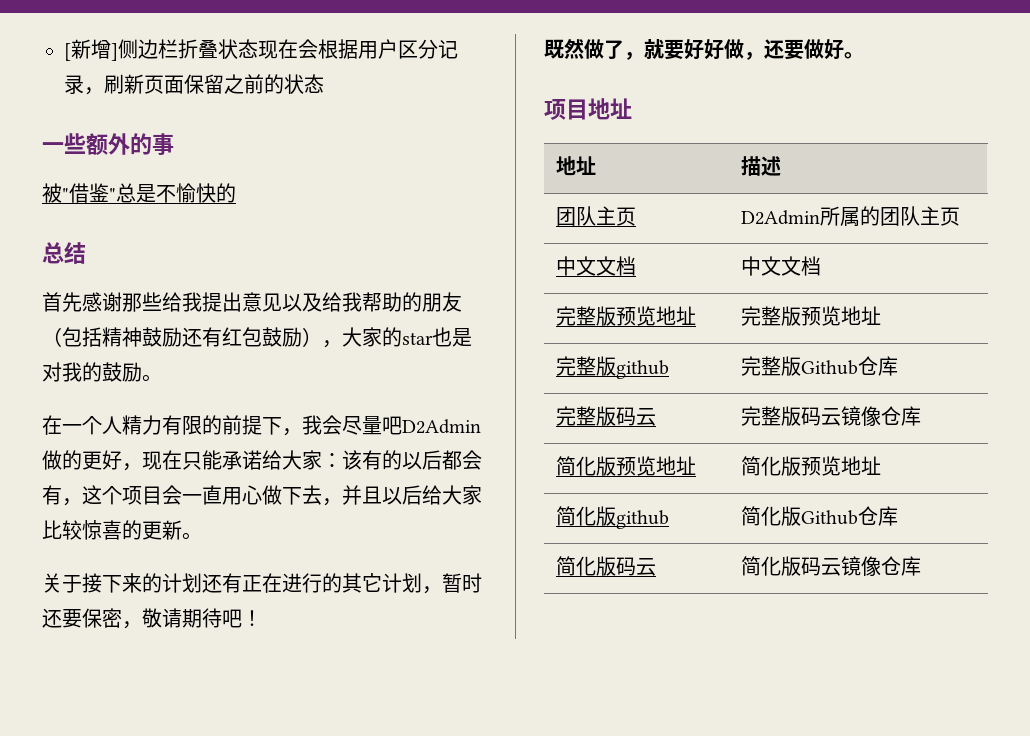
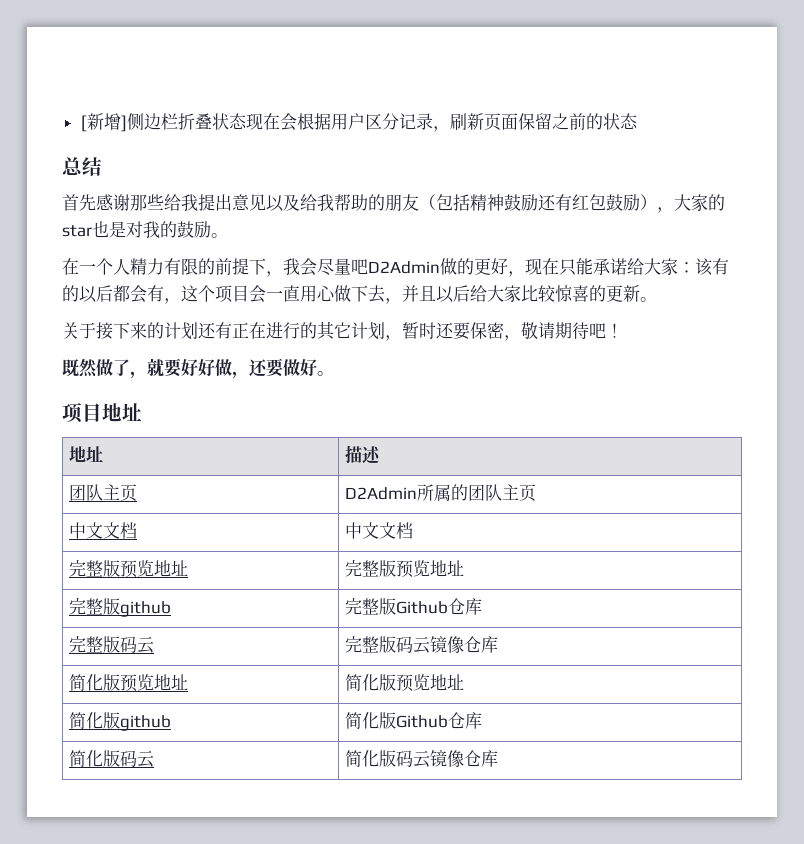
[42,133,174,155] [42,183,236,203] // 一些额外的事 // 被"借鉴"总是不愉快的 -> (638, 121) none

